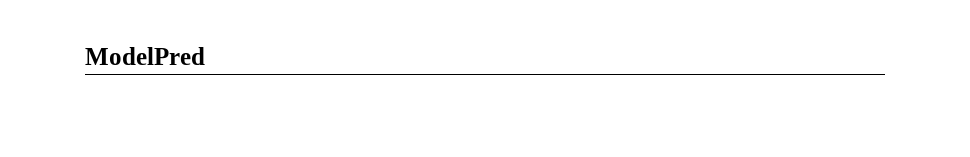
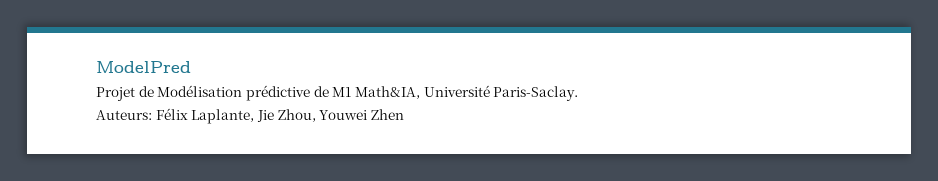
(205, 56) none -> [96,85,579,101] [96,108,404,124] // Projet de Modélisation prédictive de M1 Math&IA, Université Paris-Saclay. // Auteurs: Félix Laplante, Jie Zhou, Youwei Zhen

